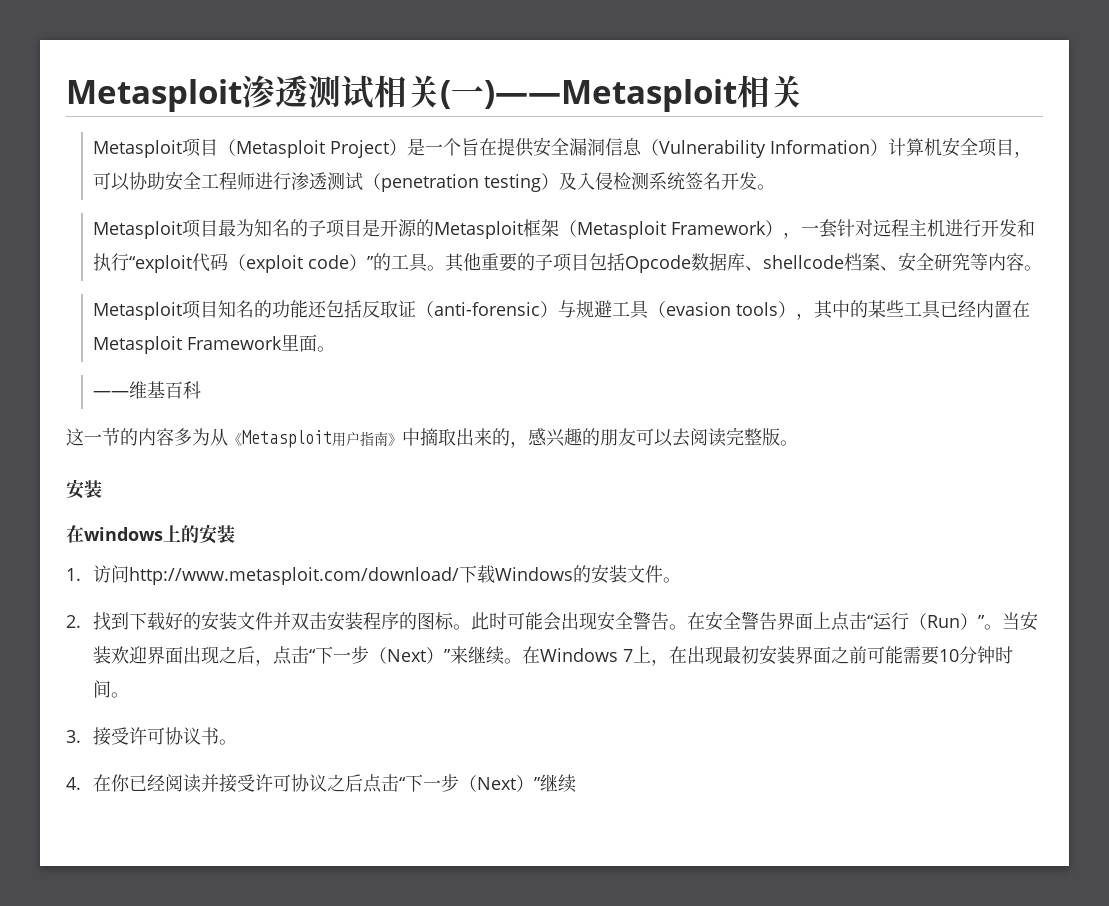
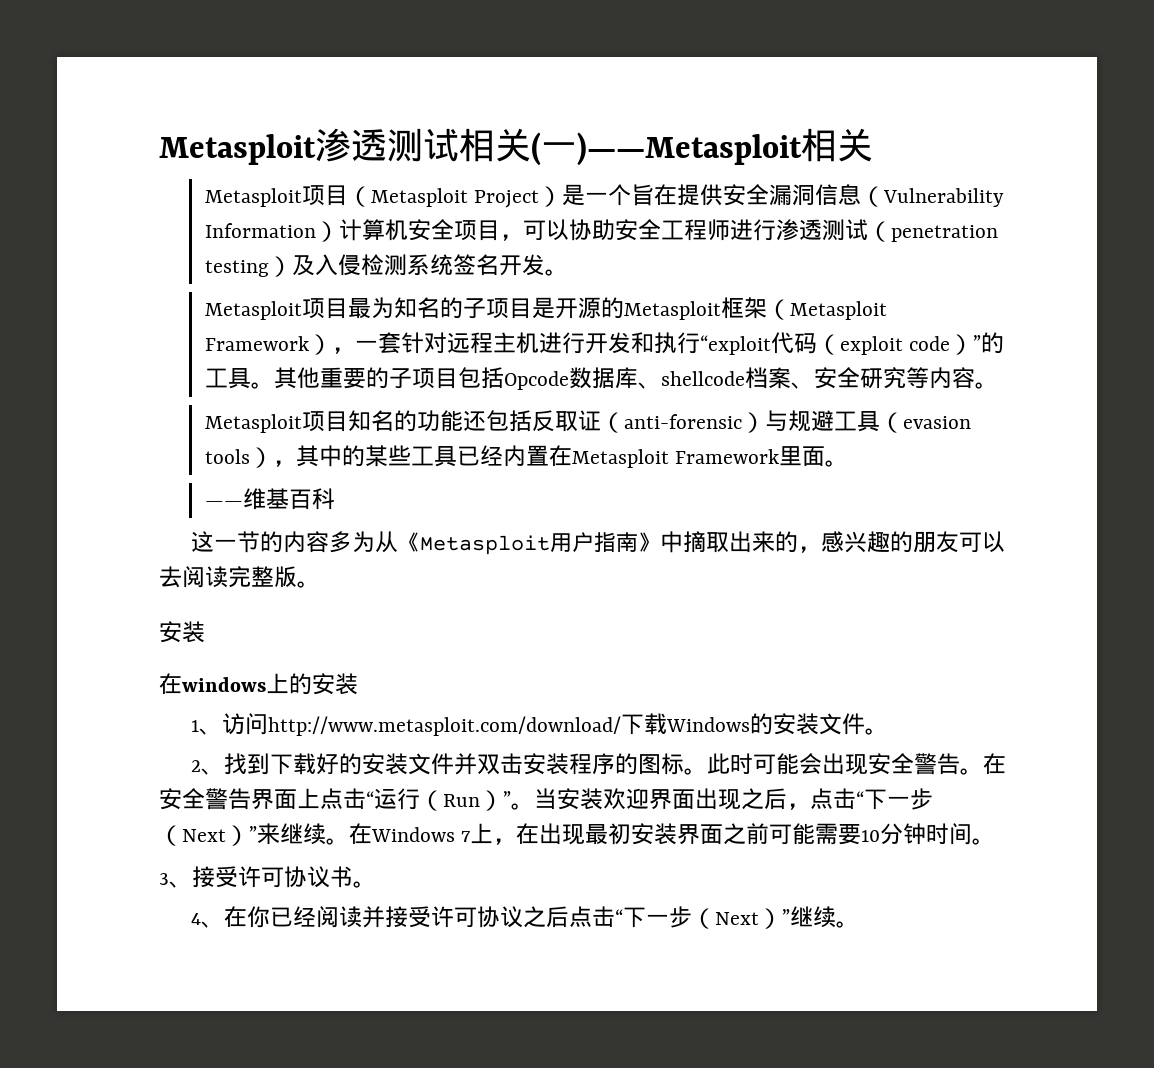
[66,568,81,581] 1. -> [190,720,222,735] 1、
[66,615,81,628] 2. -> [190,760,224,775] 2、
[66,730,81,743] 3. -> [159,873,192,888] 3、
[66,777,81,790] 4. -> [190,913,224,928] 4、
(577, 783) none -> [835,921,859,928] 。

